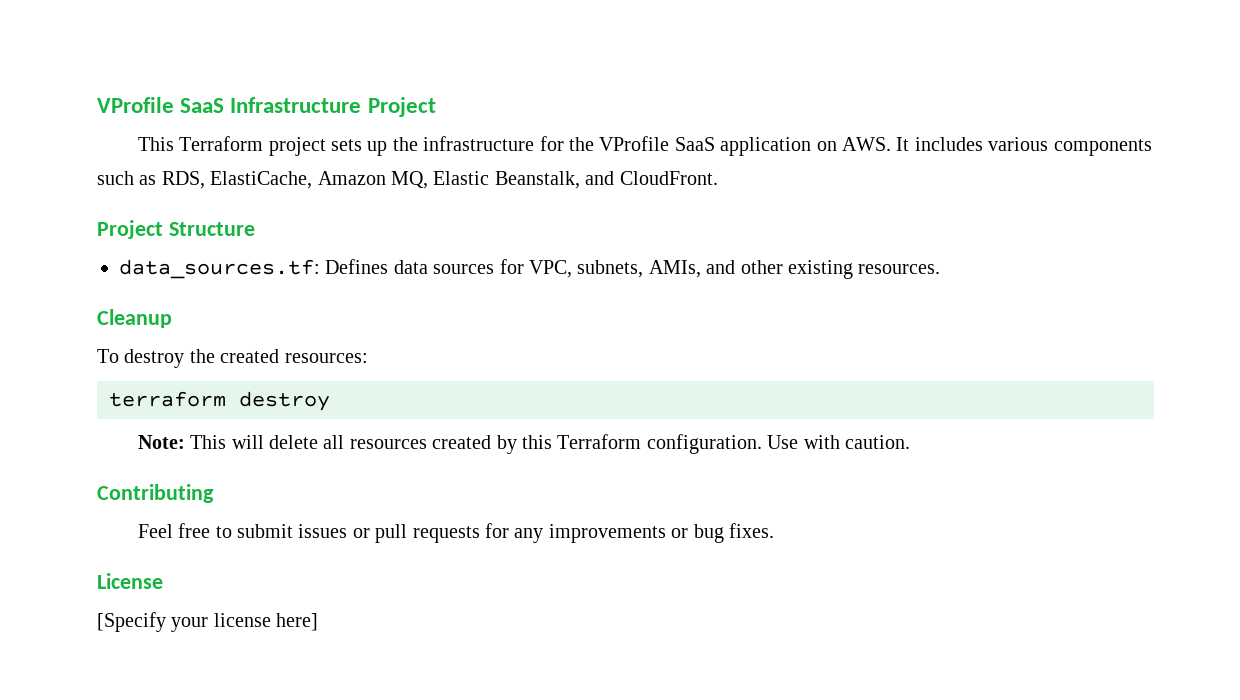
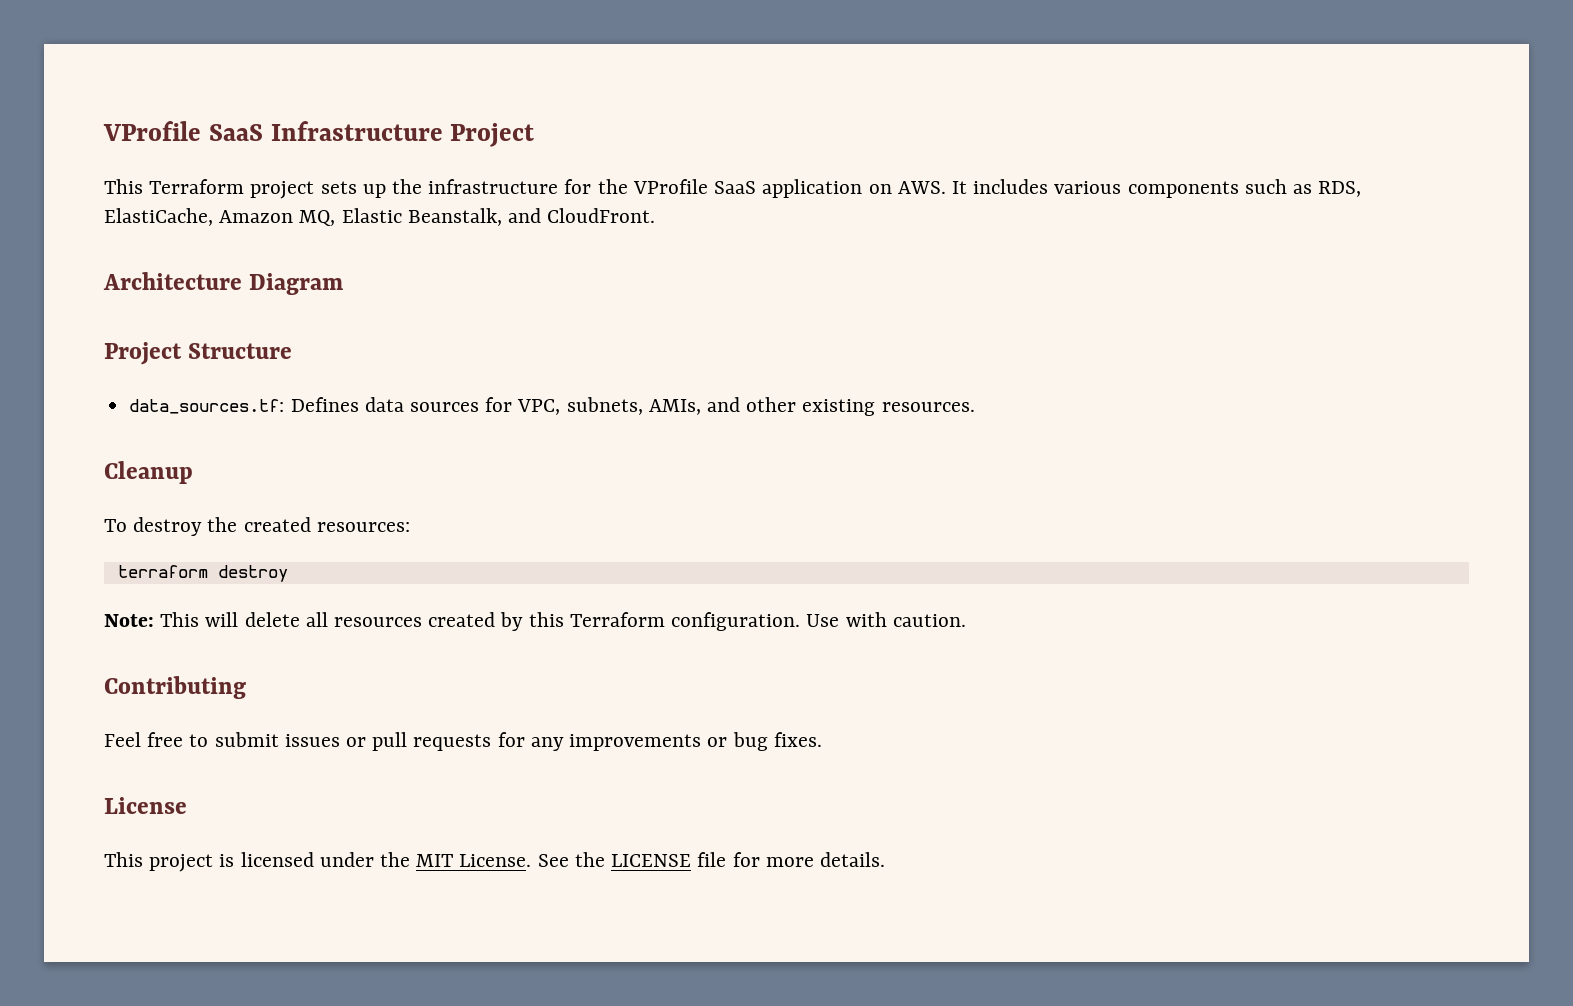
(718, 178) none -> [103,272,344,295] // Architecture Diagram
[97,612,319,632] [Specify your license here] -> [104,852,885,872] This project is licensed under the MIT License. See the LICENSE file for more details.

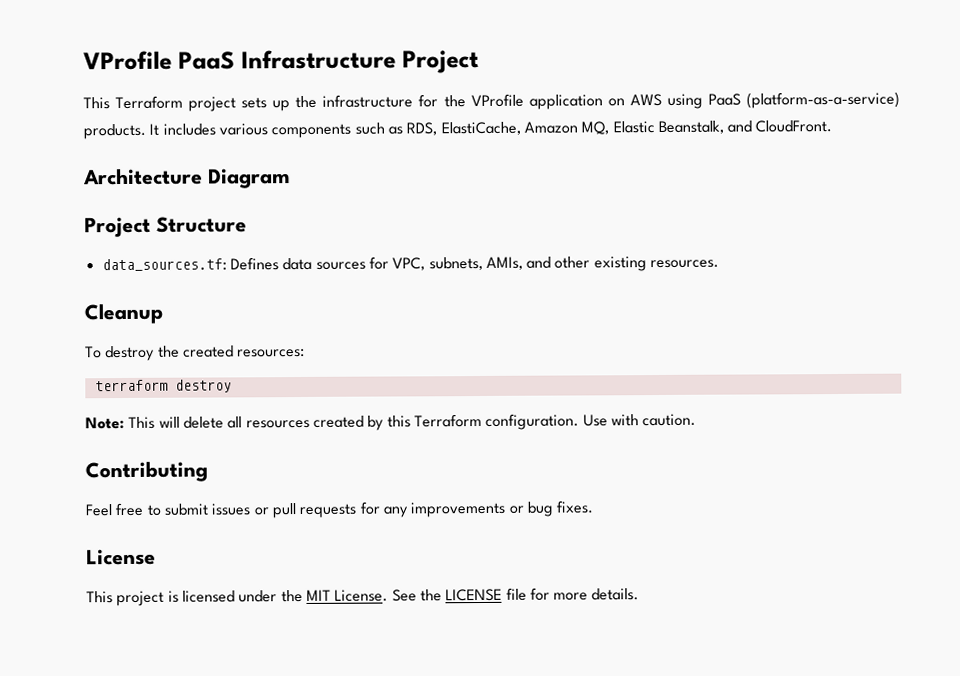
[103,121,263,141] VProfile SaaS -> [83,50,235,71] VProfile PaaS
[714,181,757,194] SaaS -> (524, 100) none
[897,181,946,194] AWS. -> [629,91,901,109] [83,123,146,140] AWS using PaaS (platform-as-a-service) products.

